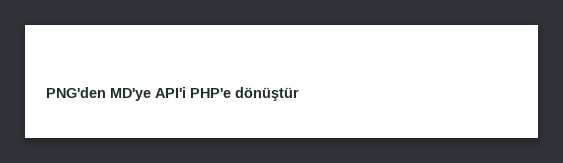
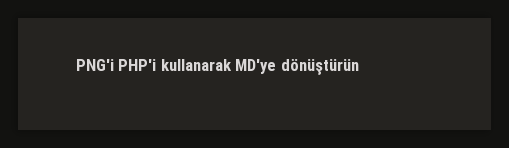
[46,87,299,101] PNG'den MD'ye API'i PHP'e dönüştür -> [76,59,359,75] PNG'i PHP'i kullanarak MD'ye dönüştürün

